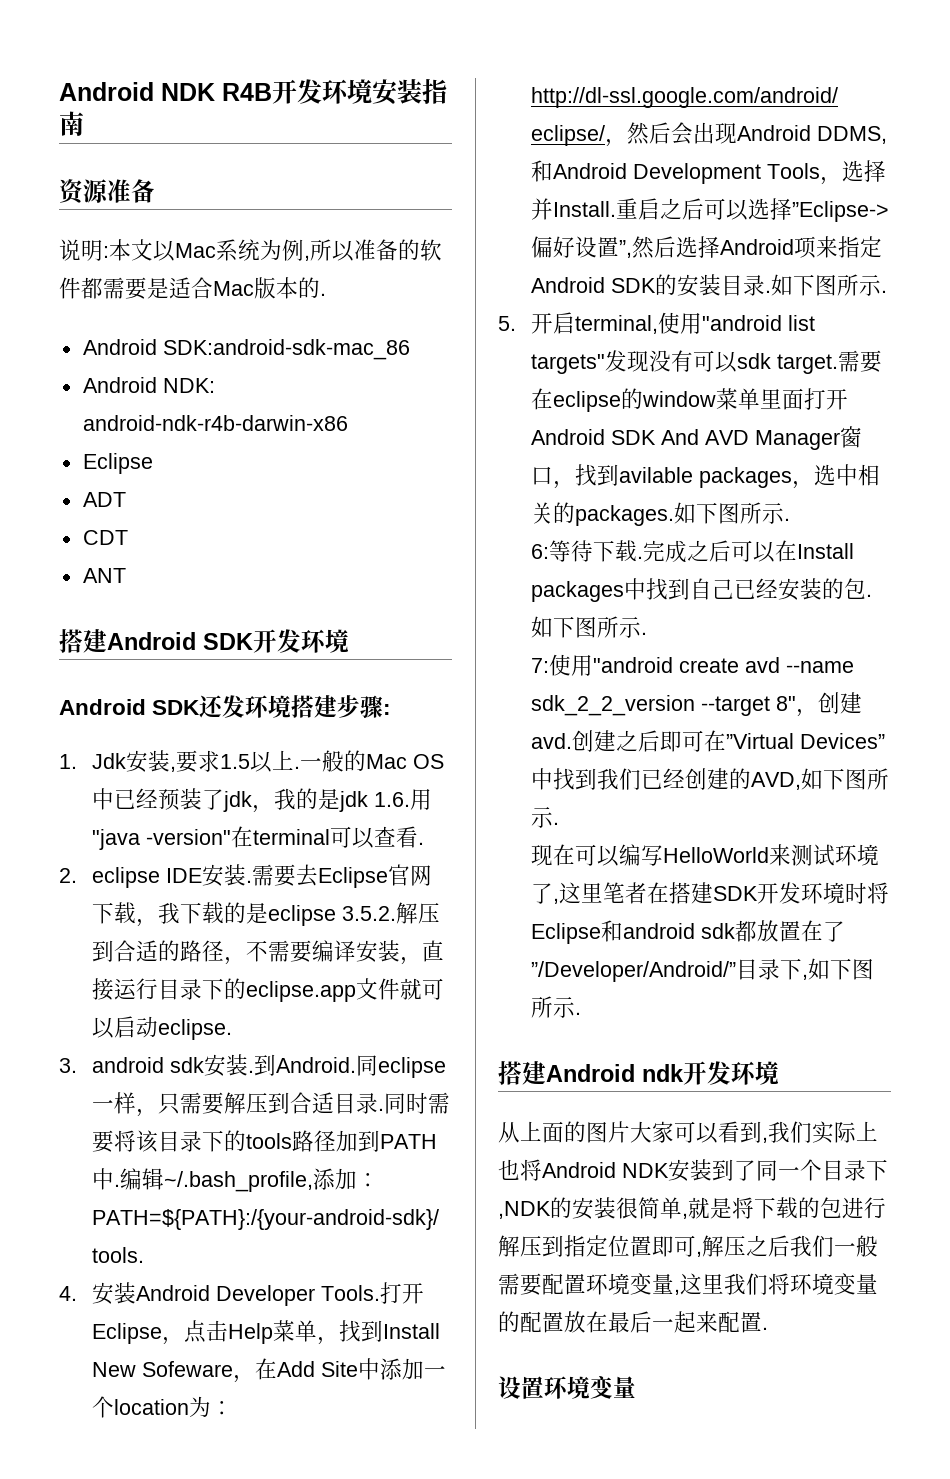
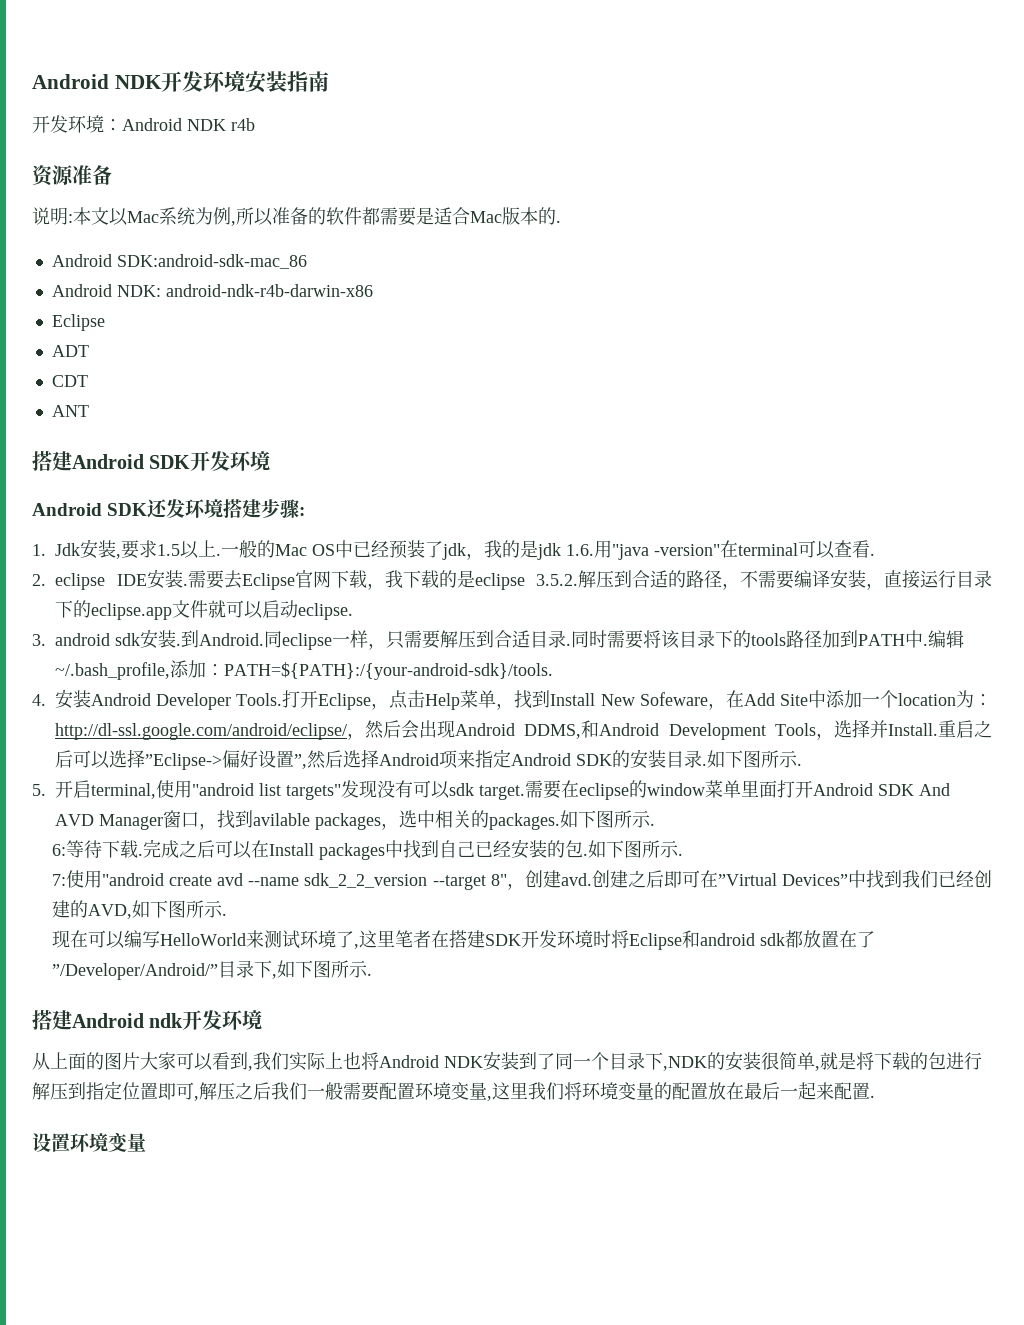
[59,82,272,101] Android NDK R4B -> [32,74,162,89] Android NDK
(84, 123) none -> [32,115,255,133] // 开发环境：Android NDK r4b

